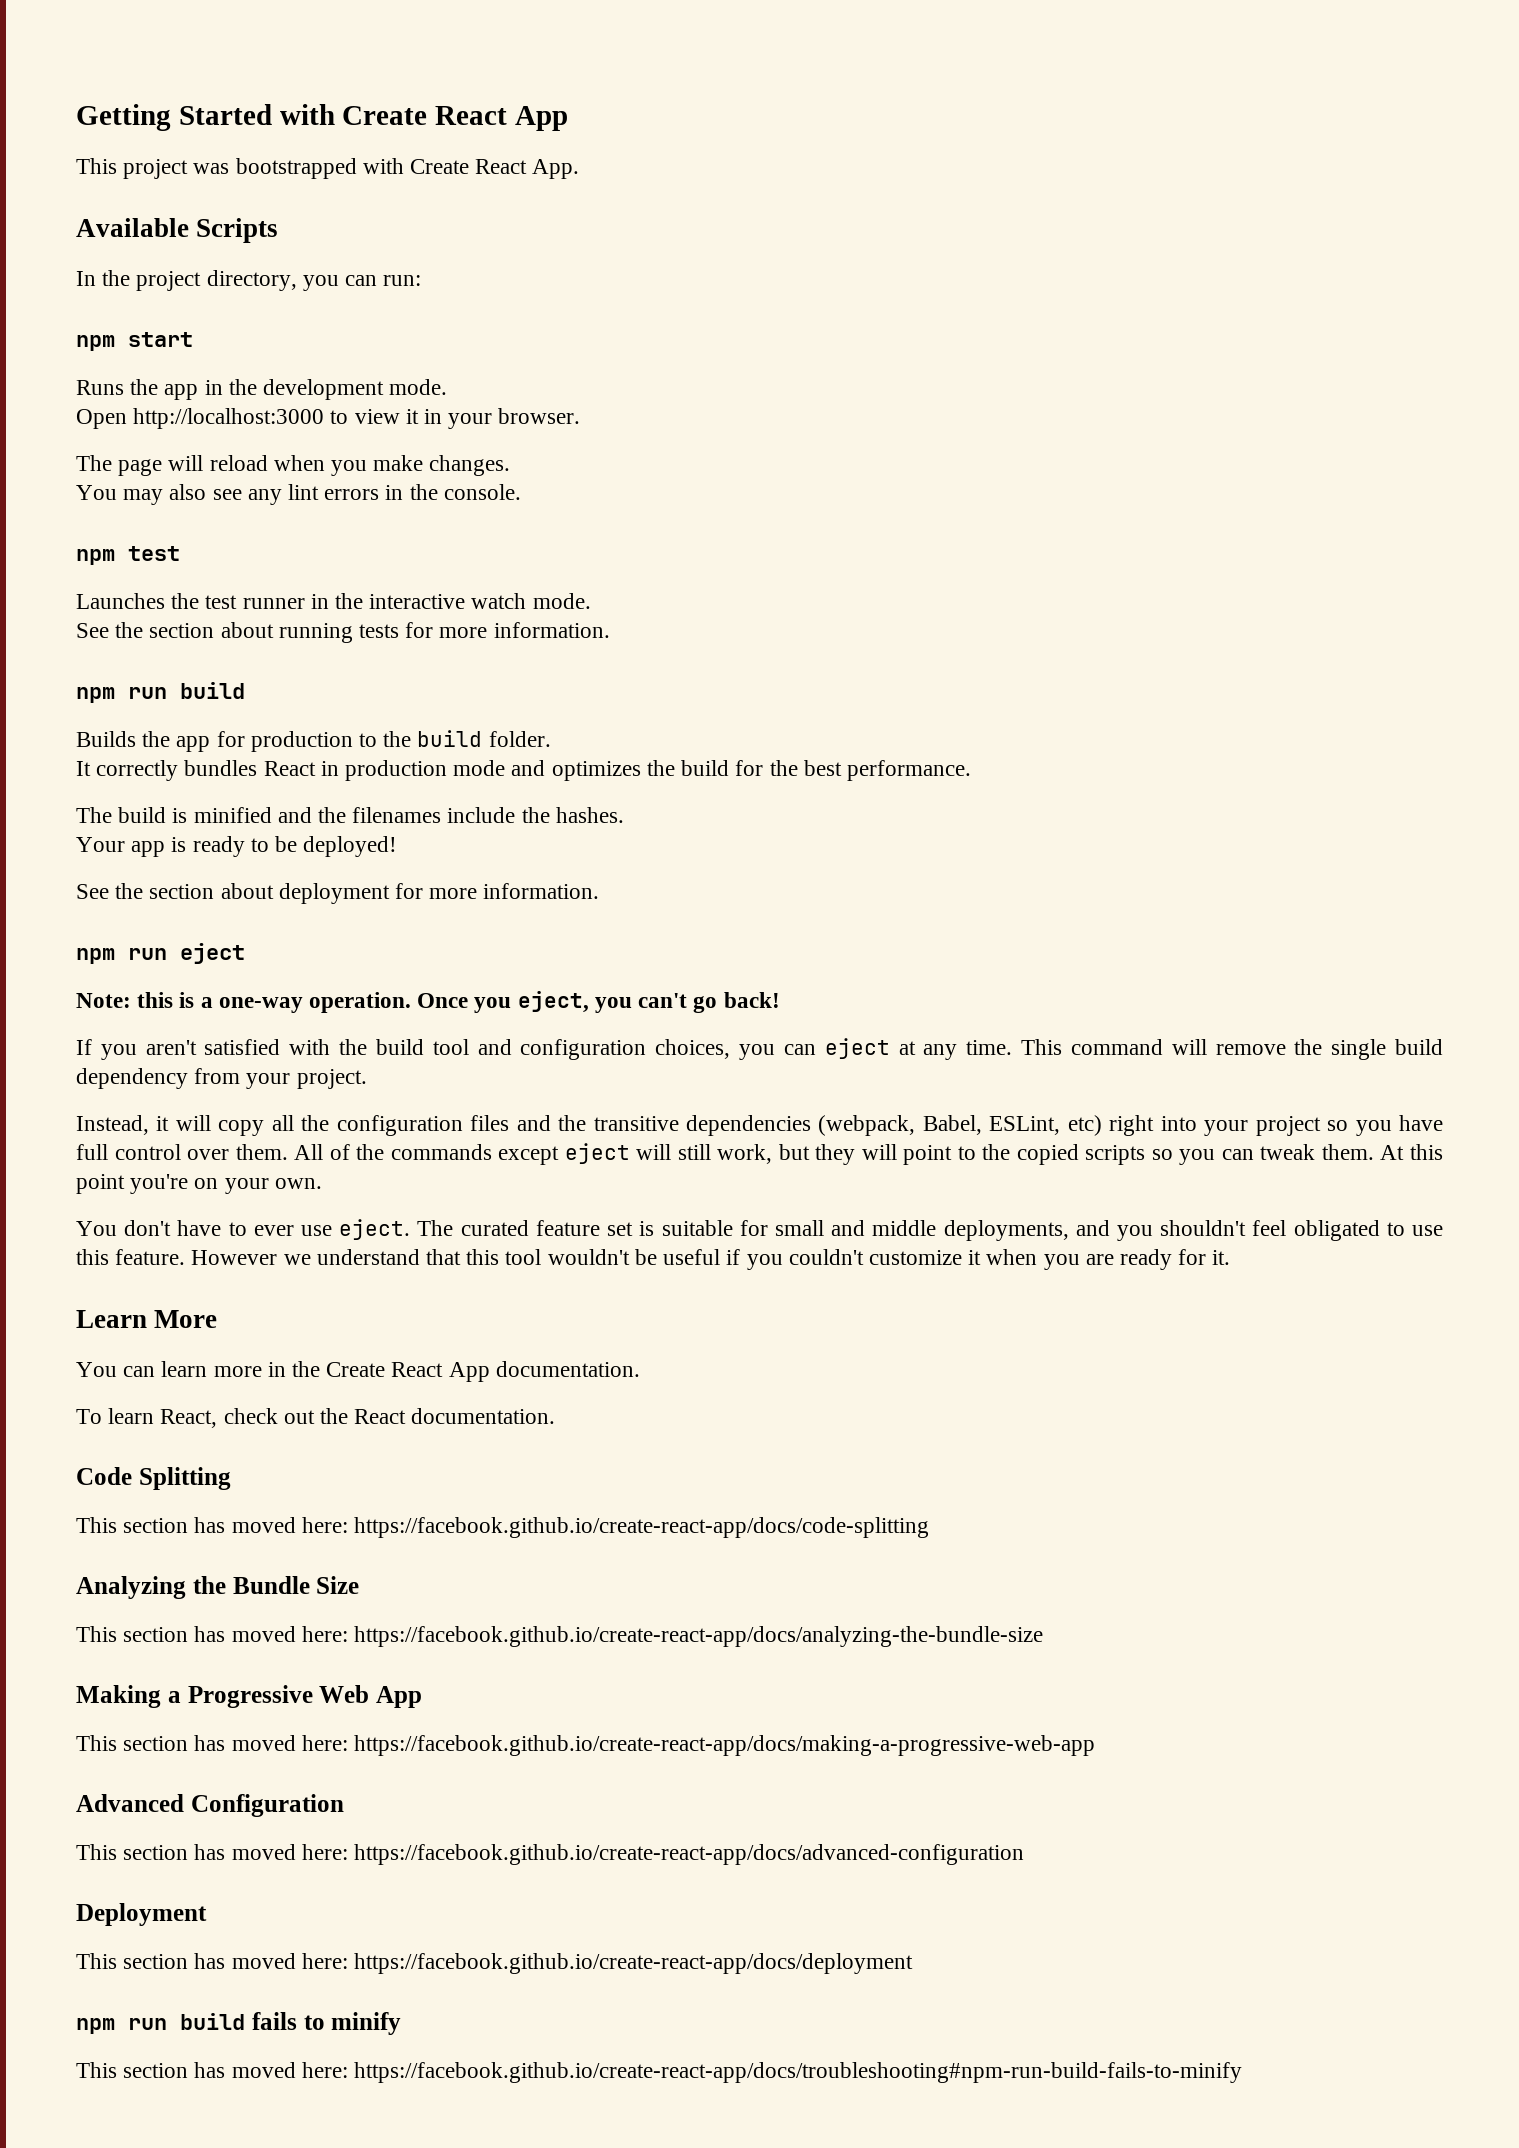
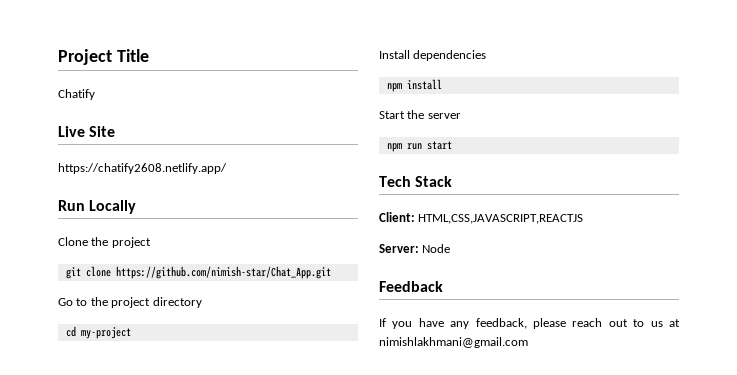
[76,104,569,131] [76,158,580,179] [76,218,279,243] [76,270,422,291] [76,332,193,351] [76,379,448,400] [76,408,581,429] [76,455,511,476] [76,484,521,505] [76,546,180,565] [76,593,591,609] [76,622,610,643] [76,682,245,703] [76,730,551,752] [76,760,971,781] [76,807,624,823] [76,836,398,857] [76,883,600,904] [76,943,245,964] [76,991,780,1013] [76,1038,1444,1060] [76,1068,367,1089] [76,1115,1444,1136] [76,1143,1443,1165] [76,1174,322,1194] [76,1219,1443,1241] [76,1249,1231,1270] [76,1310,218,1328] [76,1361,640,1382] [76,1408,556,1428] [76,1467,231,1490] [76,1517,930,1538] [76,1576,360,1599] [76,1626,1044,1647] [76,1685,422,1708] [76,1735,1096,1756] [76,1794,344,1817] [76,1844,1025,1865] [76,1903,207,1926] [76,1953,914,1974] [76,2012,402,2035] [76,2062,1243,2083] Getting Started with Create React App // This project was bootstrapped with Create React App. // Available Scripts // In the project directory, you can run: // npm start // Runs the app in the development mode. // Open http://localhost:3000 to view it in your browser. // The page will reload when you make changes. // You may also see any lint errors in the console. // npm test // Launches the test runner in the interactive watch mode. // See the section about running tests for more information. // npm run build // Builds the app for production to the build folder. // It correctly bundles React in production mode and optimizes the build for the best performance. // The build is minified and the filenames include the hashes. // Your app is ready to be deployed! // See the section about deployment for more information. // npm run eject // Note: this is a one-way operation. Once you eject, you can't go back! // If you aren't satisfied with the build tool and configuration choices, you can eject at any time. This command will remove the single build dependency from your project. // Instead, it will copy all the configuration files and the transitive dependencies (webpack, Babel, ESLint, etc) right into your project so you have full control over them. All of the commands except eject will still work, but they will point to the copied scripts so you can tweak them. At this point you're on your own. // You don't have to ever use eject. The curated feature set is suitable for small and middle deployments, and you shouldn't feel obligated to use this feature. However we understand that this tool wouldn't be useful if you couldn't customize it when you are ready for it. // Learn More // You can learn more in the Create React App documentation. // To learn React, check out the React documentation. // Code Splitting // This section has moved here: https://facebook.github.io/create-react-app/docs/code-splitting // Analyzing the Bundle Size // This section has moved here: https://facebook.github.io/create-react-app/docs/analyzing-the-bundle-size // Making a Progressive Web App // This section has moved here: https://facebook.github.io/create-react-app/docs/making-a-progressive-web-app // Advanced Configuration // This section has moved here: https://facebook.github.io/create-react-app/docs/advanced-configuration // Deployment // This section has moved here: https://facebook.github.io/create-react-app/docs/deployment // npm run build fails to minify // This section has moved here: https://facebook.github.io/create-react-app/docs/troubleshooting#npm-run-build-fails-to-minify -> [58,49,149,65] [58,89,95,100] [58,126,116,137] [58,163,227,174] [58,200,137,214] [58,237,151,248] [65,266,331,279] [58,297,202,308] [65,326,131,339] [379,50,487,61] [386,79,442,92] [379,110,461,119] [386,141,452,152] [379,176,453,187] [379,212,584,224] [379,244,451,253] [379,281,443,292] [379,318,680,329] [379,337,528,348] Project Title // Chatify // Live Site // https://chatify2608.netlify.app/ // Run Locally // Clone the project // git clone https://github.com/nimish-star/Chat_App.git // Go to the project directory // cd my-project // Install dependencies // npm install // Start the server // npm run start // Tech Stack // Client: HTML,CSS,JAVASCRIPT,REACTJS // Server: Node // Feedback // If you have any feedback, please reach out to us at nimishlakhmani@gmail.com

